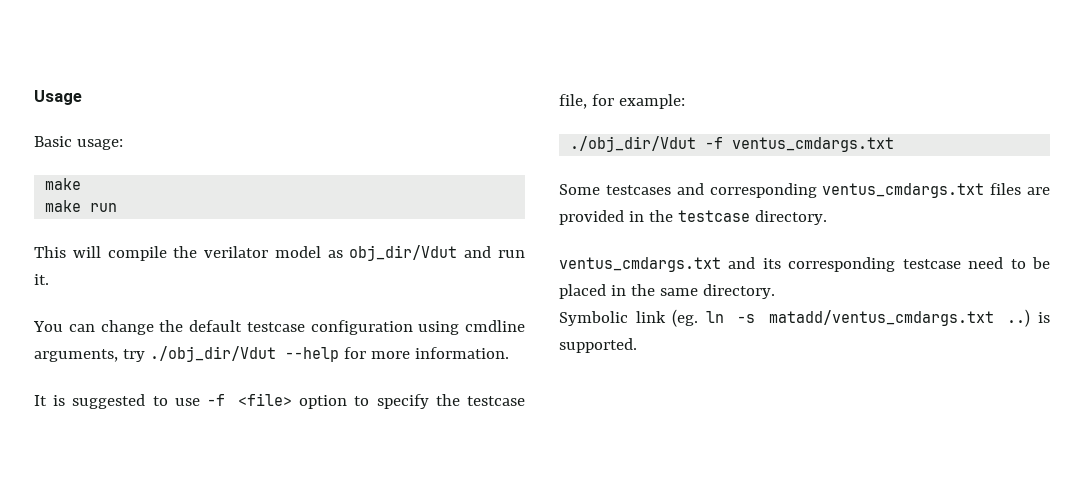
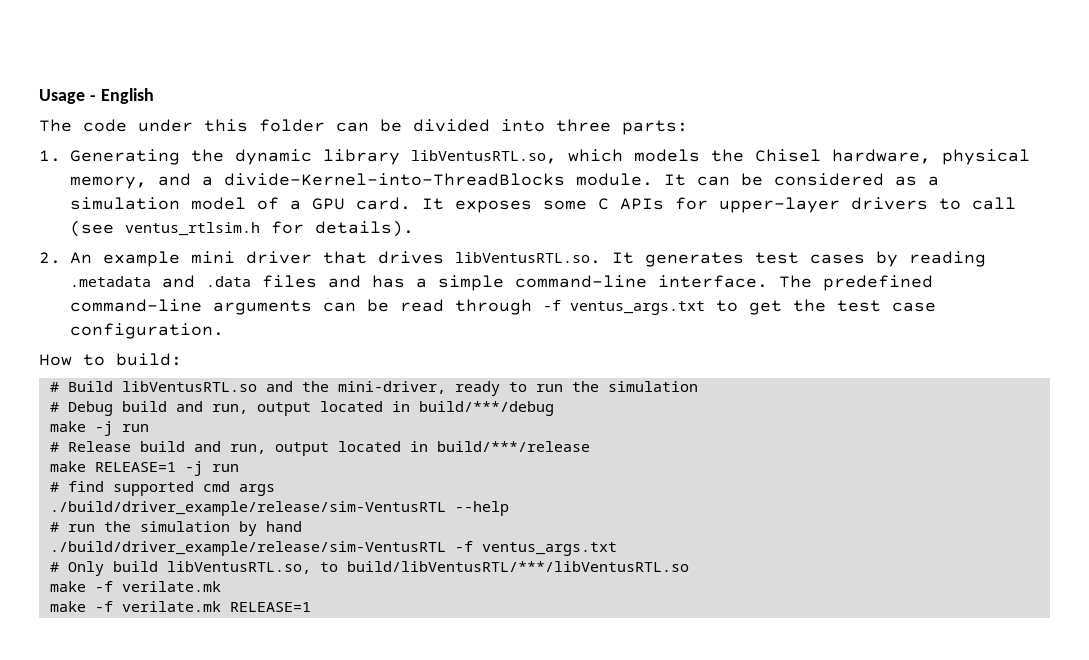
[34,136,123,150] [45,178,82,190] [45,200,118,212] [34,245,525,261] [34,274,49,285] [33,320,525,335] [34,346,509,362] [34,393,526,409] [559,94,685,109] [570,136,895,152] [559,183,1050,198] [559,210,827,225] [559,257,1050,272] [559,284,775,299] [559,309,1050,327] [559,338,637,353] // Basic usage: // make // make run // This will compile the verilator model as obj_dir/Vdut and run it. // You can change the default testcase configuration using cmdline arguments, try ./obj_dir/Vdut --help for more information. // It is suggested to use -f <file> option to specify the testcase file, for example: // ./obj_dir/Vdut -f ventus_cmdargs.txt // Some testcases and corresponding ventus_cmdargs.txt files are provided in the testcase directory. // ventus_cmdargs.txt and its corresponding testcase need to be placed in the same directory. // Symbolic link (eg. ln -s matadd/ventus_cmdargs.txt ..) is supported. -> [89,88,154,104] [39,119,688,135] [39,149,1030,165] [70,173,939,189] [70,197,1016,213] [70,220,414,237] [39,251,986,267] [70,275,933,291] [70,299,936,315] [70,323,224,339] [39,353,182,366] [49,381,698,396] [49,401,554,416] [49,421,149,436] [49,441,590,456] [49,461,239,476] [49,481,275,496] [49,501,509,516] [49,521,302,536] [49,541,617,556] [49,561,689,576] [49,581,221,592] [49,601,311,612] - English // The code under this folder can be divided into three parts: // 1. Generating the dynamic library libVentusRTL.so, which models the Chisel hardware, physical memory, and a divide-Kernel-into-ThreadBlocks module. It can be considered as a simulation model of a GPU card. It exposes some C APIs for upper-layer drivers to call (see ventus_rtlsim.h for details). // 2. An example mini driver that drives libVentusRTL.so. It generates test cases by reading .metadata and .data files and has a simple command-line interface. The predefined command-line arguments can be read through -f ventus_args.txt to get the test case configuration. // How to build: // # Build libVentusRTL.so and the mini-driver, ready to run the simulation // # Debug build and run, output located in build/***/debug // make -j run // # Release build and run, output located in build/***/release // make RELEASE=1 -j run // # find supported cmd args // ./build/driver_example/release/sim-VentusRTL --help // # run the simulation by hand // ./build/driver_example/release/sim-VentusRTL -f ventus_args.txt // # Only build libVentusRTL.so, to build/libVentusRTL/***/libVentusRTL.so // make -f verilate.mk // make -f verilate.mk RELEASE=1

